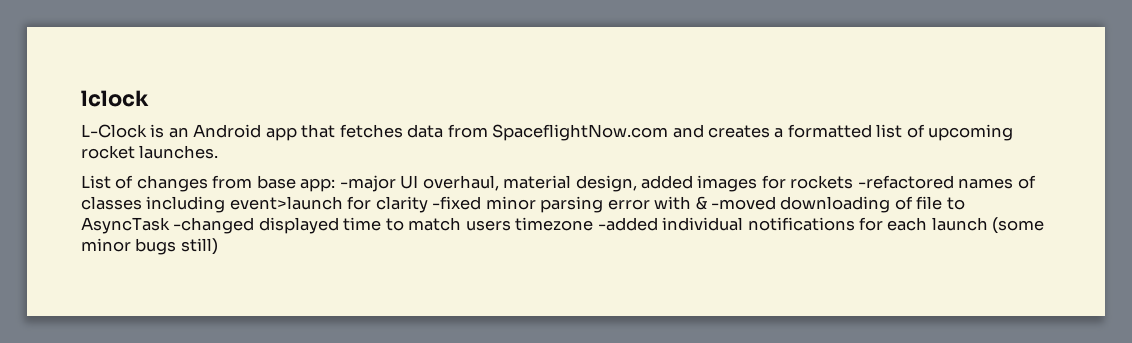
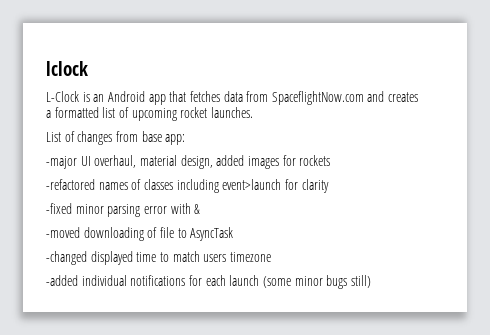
(336, 185) none -> (186, 139) //
(854, 182) none -> (331, 160) //
(428, 204) none -> (329, 186) //
(707, 203) none -> (201, 209) //
(170, 225) none -> (234, 234) //
(594, 224) none -> (271, 257) //

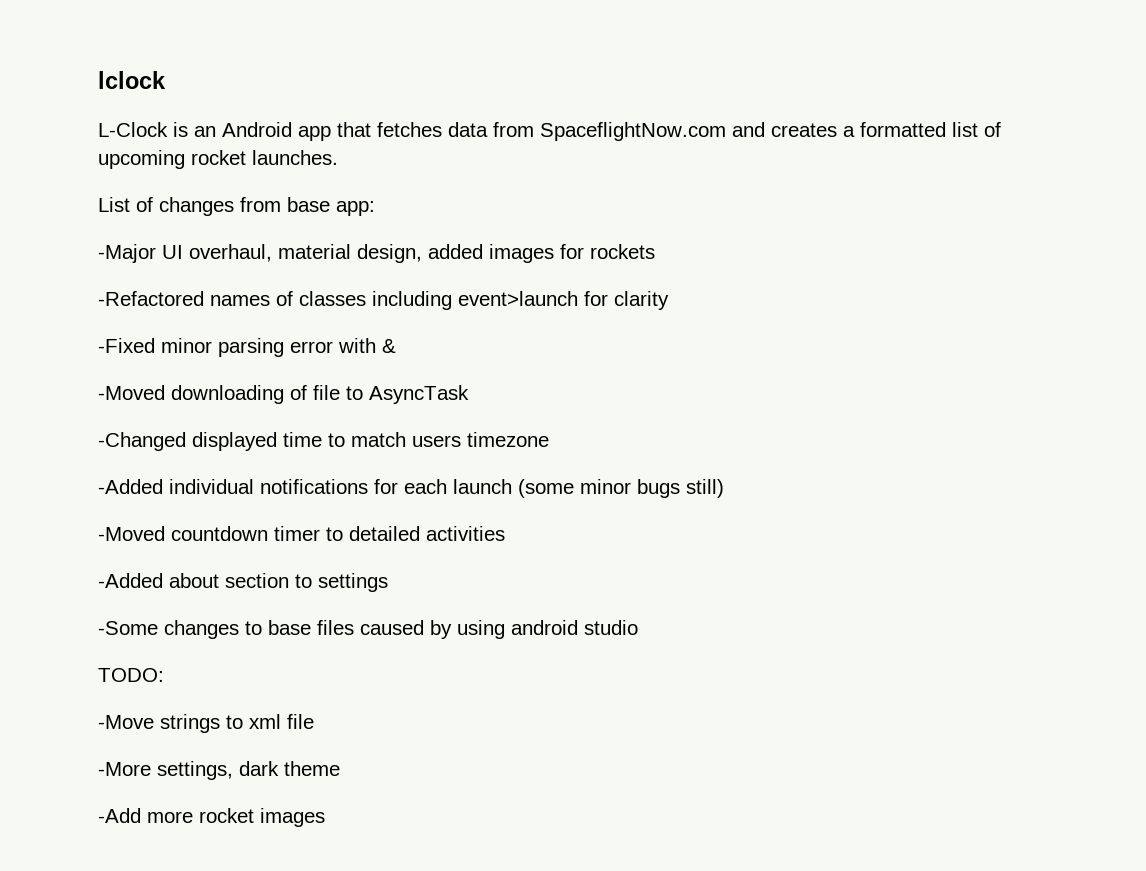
[46,156,77,169] -major -> [98,244,156,263] -Major
[46,179,95,190] -refactored -> [98,291,204,306] -Refactored
[46,203,72,214] -fixed -> [98,338,155,353] -Fixed
[46,227,80,238] -moved -> [98,385,165,400] -Moved
[46,251,87,265] -changed -> [98,432,186,451] -Changed
[46,275,78,286] -added -> [98,479,163,494] -Added
(371, 281) none -> [98,526,505,541] [98,573,388,592] [98,620,638,639] [98,668,164,682] [98,714,314,733] [98,761,340,780] [98,808,325,827] // -Moved countdown timer to detailed activities // -Added about section to settings // -Some changes to base files caused by using android studio // TODO: // -Move strings to xml file // -More settings, dark theme // -Add more rocket images

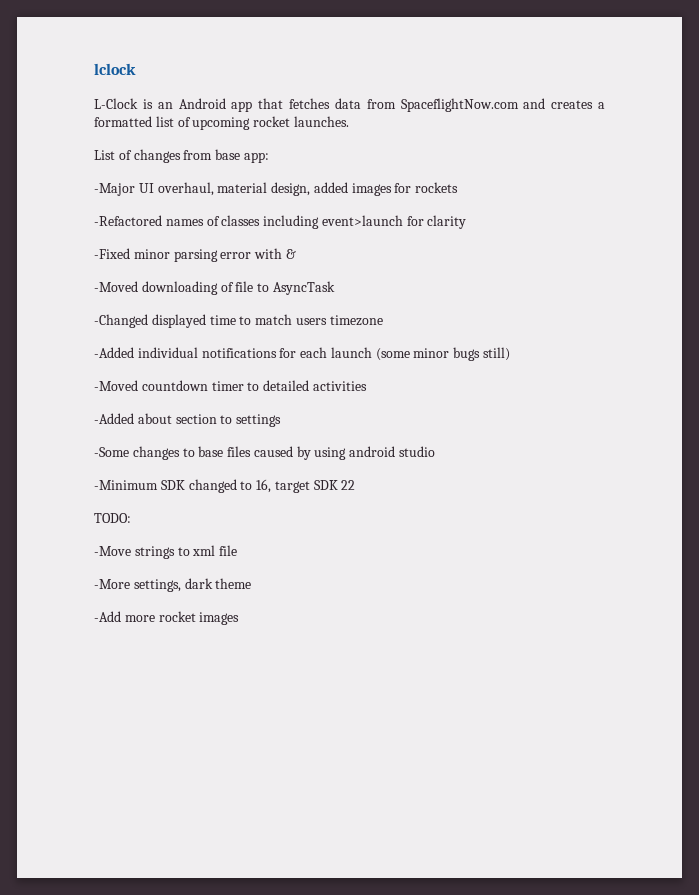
(638, 627) none -> [94,479,356,493] // -Minimum SDK changed to 16, target SDK 22

